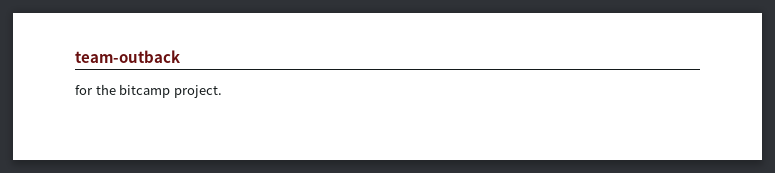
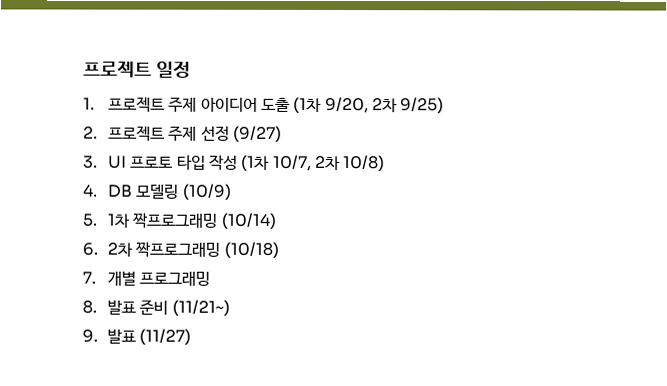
[75,50,180,63] [75,84,222,98] team-outback // for the bitcamp project. -> [83,60,191,78] [83,96,445,114] [83,125,282,142] [83,154,386,172] [82,183,232,200] [82,212,276,229] [82,241,279,258] [82,270,211,286] [82,299,230,316] [82,328,192,345] 프로젝트 일정 // 1. 프로젝트 주제 아이디어 도출 (1차 9/20, 2차 9/25) // 2. 프로젝트 주제 선정 (9/27) // 3. UI 프로토 타입 작성 (1차 10/7, 2차 10/8) // 4. DB 모델링 (10/9) // 5. 1차 짝프로그래밍 (10/14) // 6. 2차 짝프로그래밍 (10/18) // 7. 개별 프로그래밍 // 8. 발표 준비 (11/21~) // 9. 발표 (11/27)

